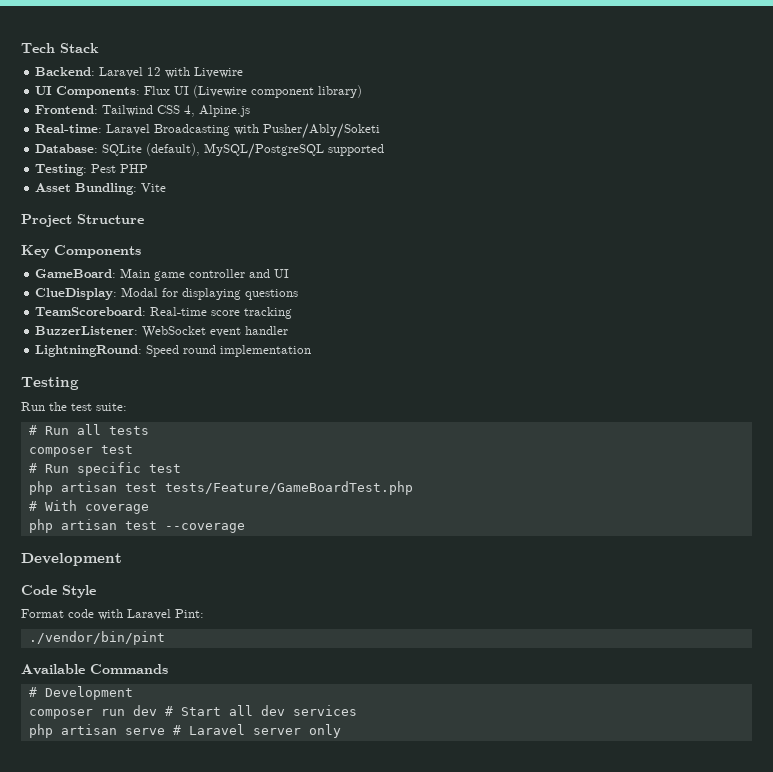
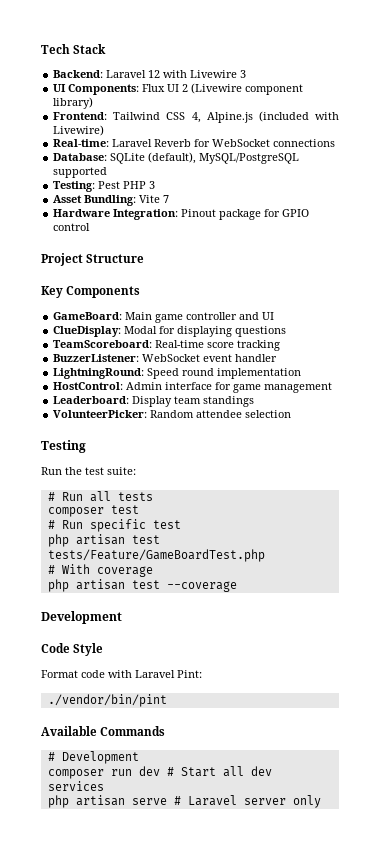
(244, 72) none -> [240,70,247,78] 3
(190, 90) none -> [182,84,189,92] 2
(251, 111) none -> [258,111,339,122] [53,125,105,136] (included with Livewire)
[154,123,381,139] Broadcasting with Pusher/Ably/Soketi -> [154,139,336,147] Reverb for WebSocket connections
(149, 168) none -> [149,181,156,189] 3
(167, 187) none -> [163,195,170,203] [53,209,310,220] [53,223,91,231] 7 // Hardware Integration: Pinout package for GPIO control
(312, 351) none -> [53,382,333,393] [53,396,255,407] [53,410,292,418] // HostControl: Admin interface for game management // Leaderboard: Display team standings // VolunteerPicker: Random attendee selection

